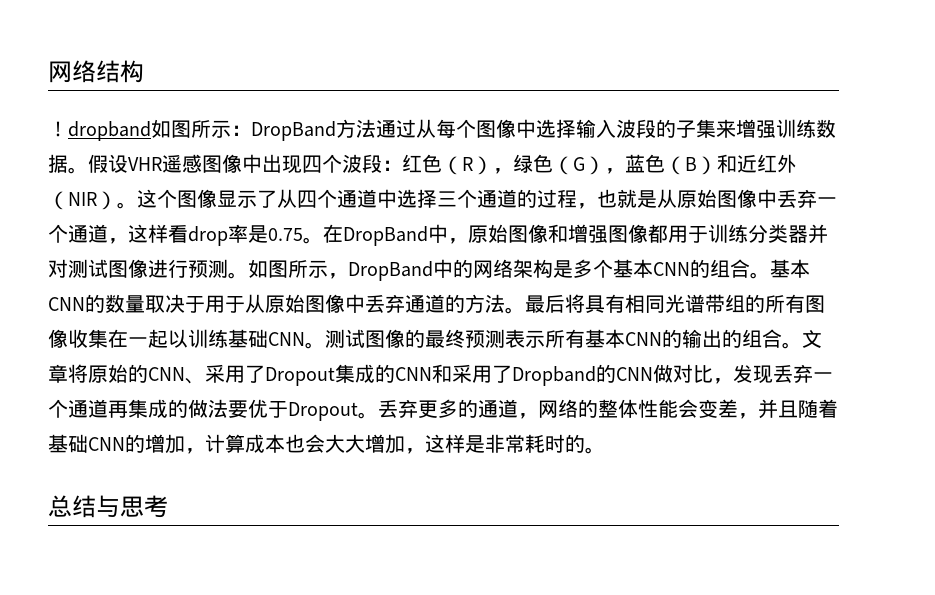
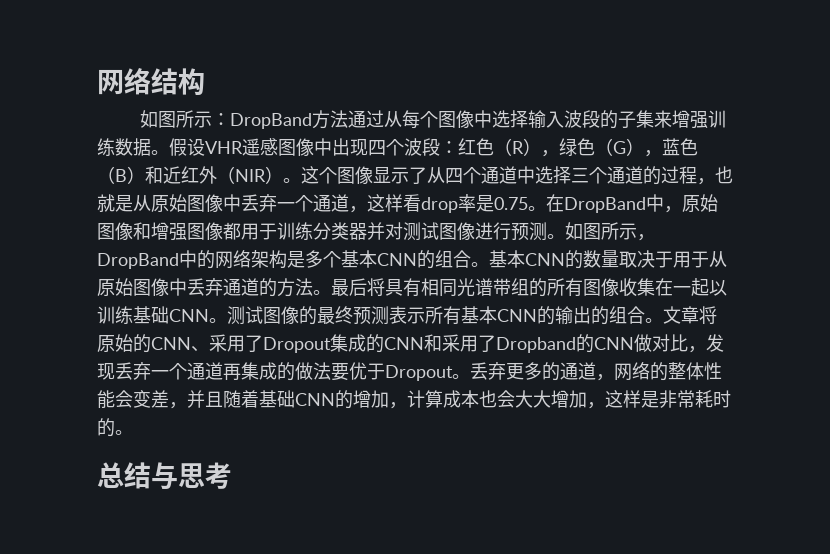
[48,121,151,141] ！dropband -> (205, 82) none

